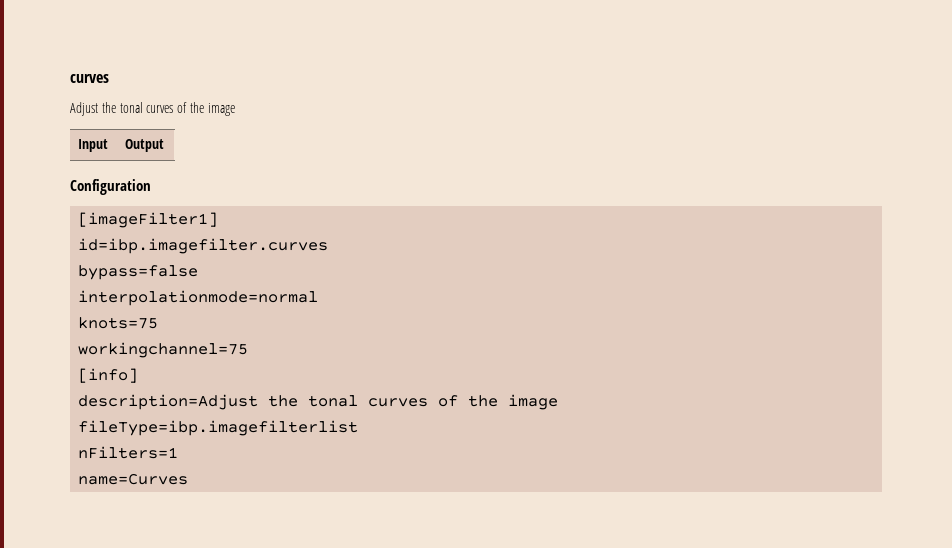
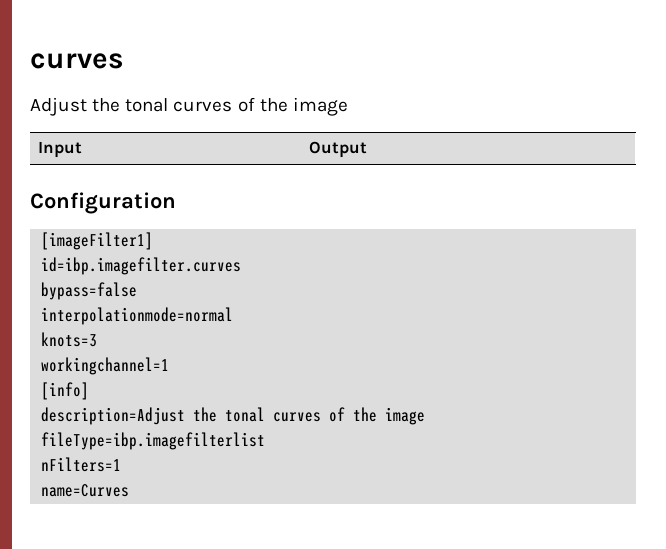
[78,317,159,329] [78,342,249,358] knots=75 // workingchannel=75 -> [41,332,98,347] [41,357,170,375] knots=3 // workingchannel=1

